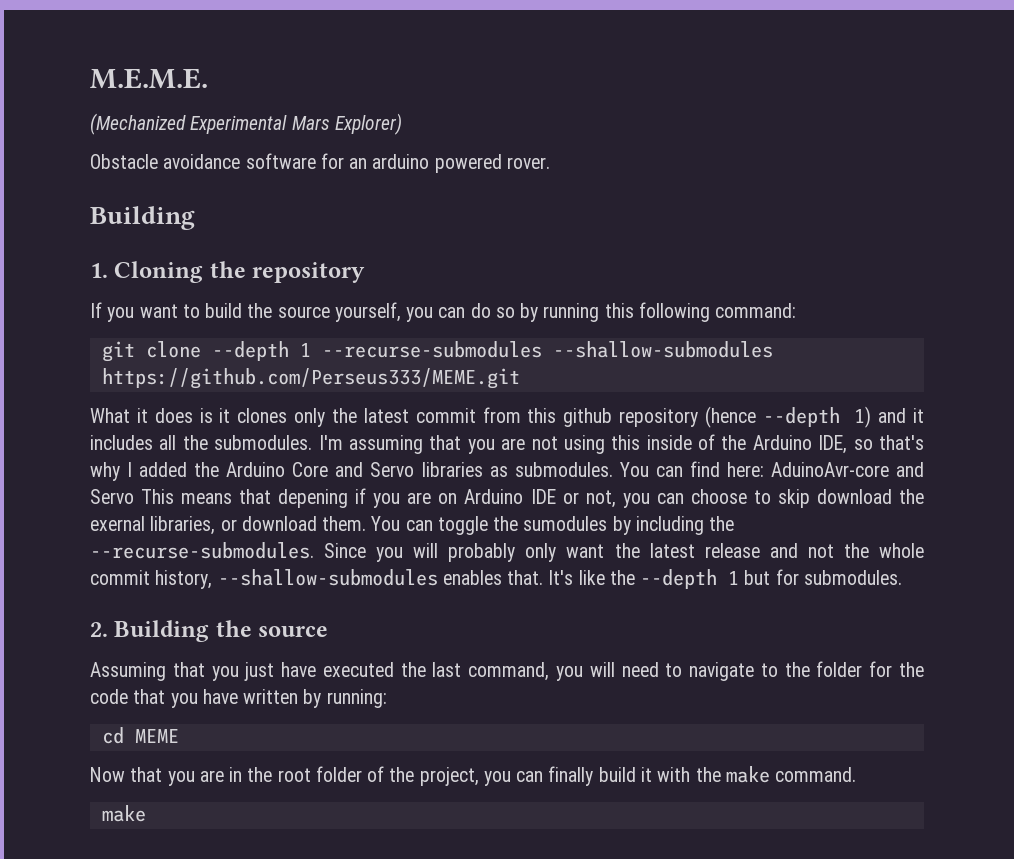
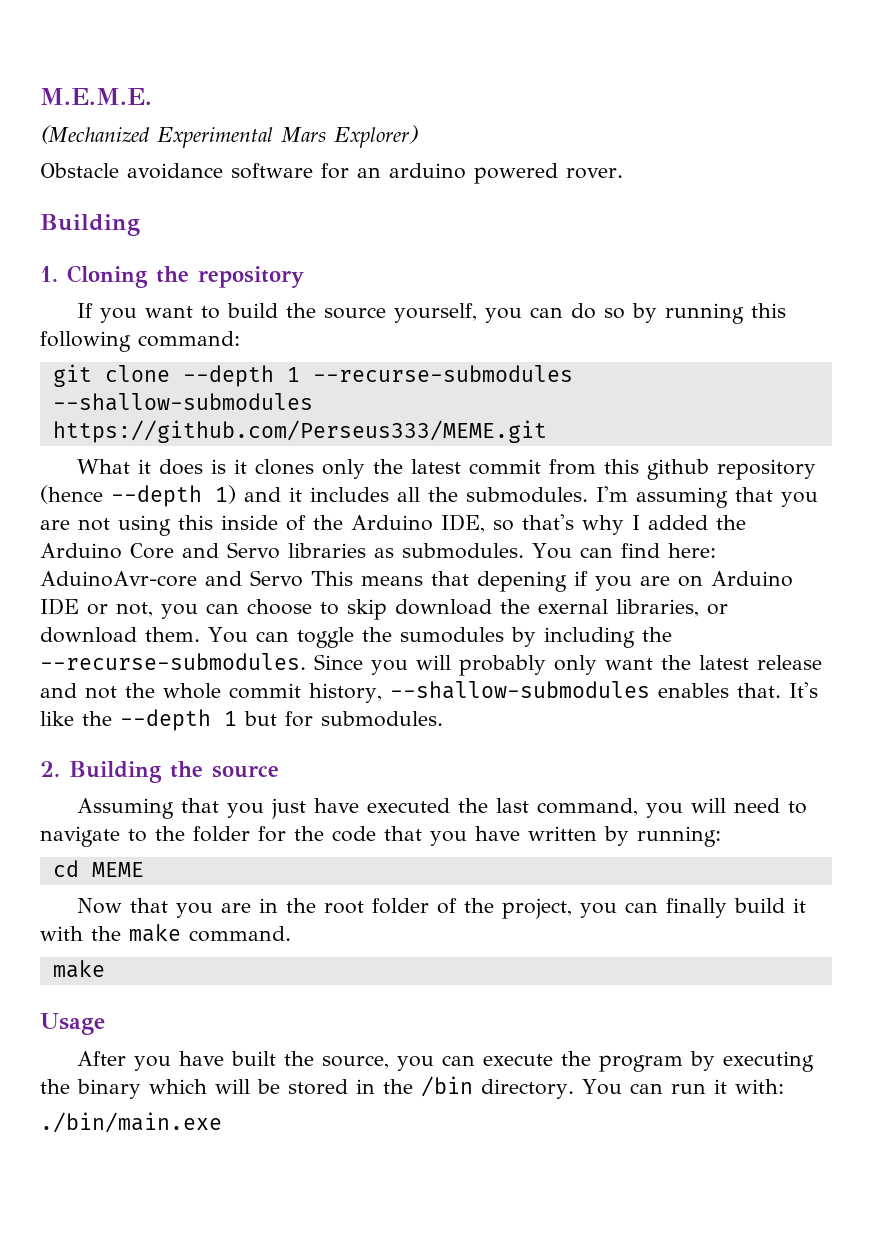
(146, 813) none -> [40,1013,105,1035] [77,1051,815,1072] [40,1076,784,1099] [40,1112,222,1133] // Usage // After you have built the source, you can execute the program by executing the binary which will be stored in the /bin directory. You can run it with: // ./bin/main.exe

